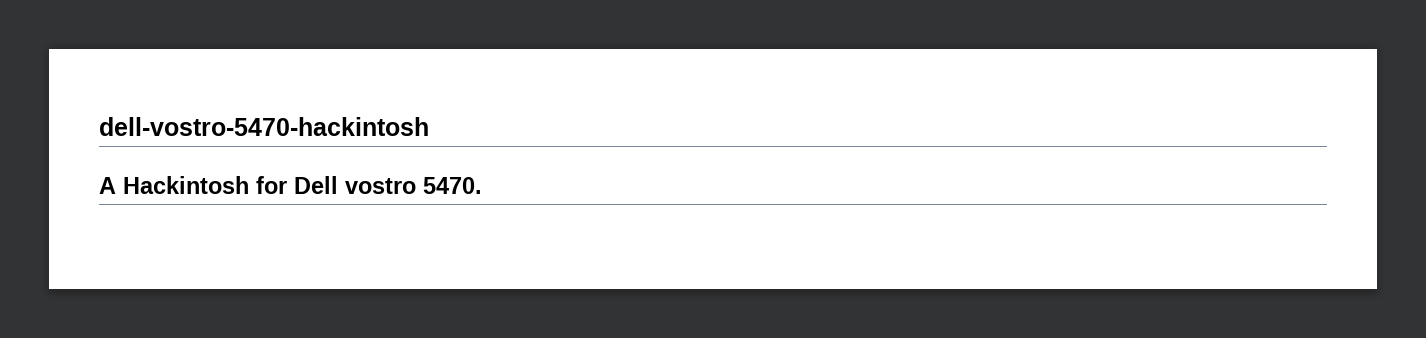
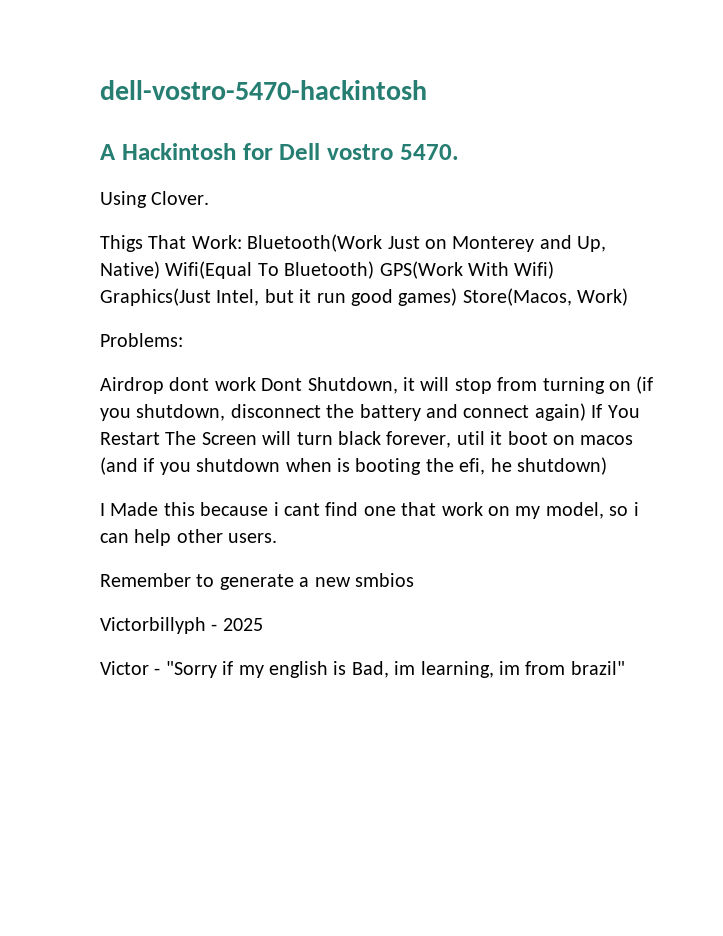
(482, 185) none -> [100,191,210,208] [100,234,607,252] [100,261,555,279] [100,288,629,306] [100,333,183,347] [100,376,654,394] [100,403,640,421] [100,431,634,448] [100,457,607,475] [100,502,639,519] [100,529,278,546] [100,573,414,590] [100,617,263,634] [100,661,625,678] // Using Clover. // Thigs That Work: Bluetooth(Work Just on Monterey and Up, Native) Wifi(Equal To Bluetooth) GPS(Work With Wifi) Graphics(Just Intel, but it run good games) Store(Macos, Work) // Problems: // Airdrop dont work Dont Shutdown, it will stop from turning on (if you shutdown, disconnect the battery and connect again) If You Restart The Screen will turn black forever, util it boot on macos (and if you shutdown when is booting the efi, he shutdown) // I Made this because i cant find one that work on my model, so i can help other users. // Remember to generate a new smbios // Victorbillyph - 2025 // Victor - "Sorry if my english is Bad, im learning, im from brazil"

